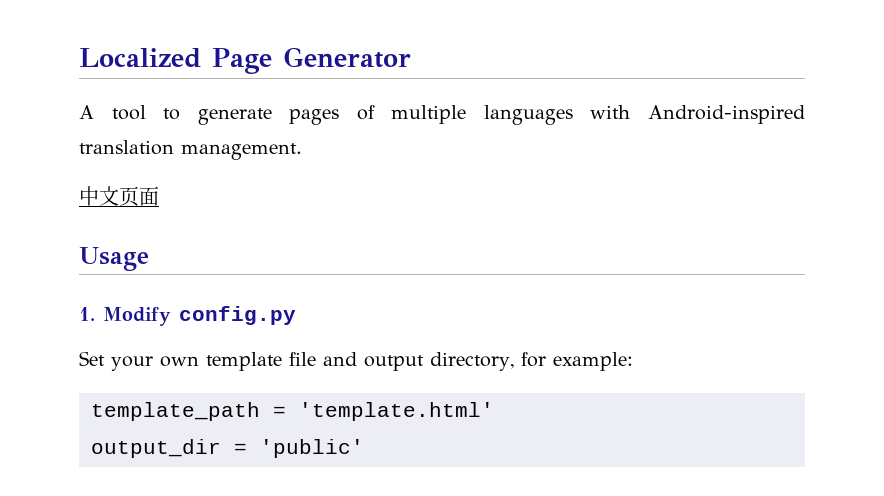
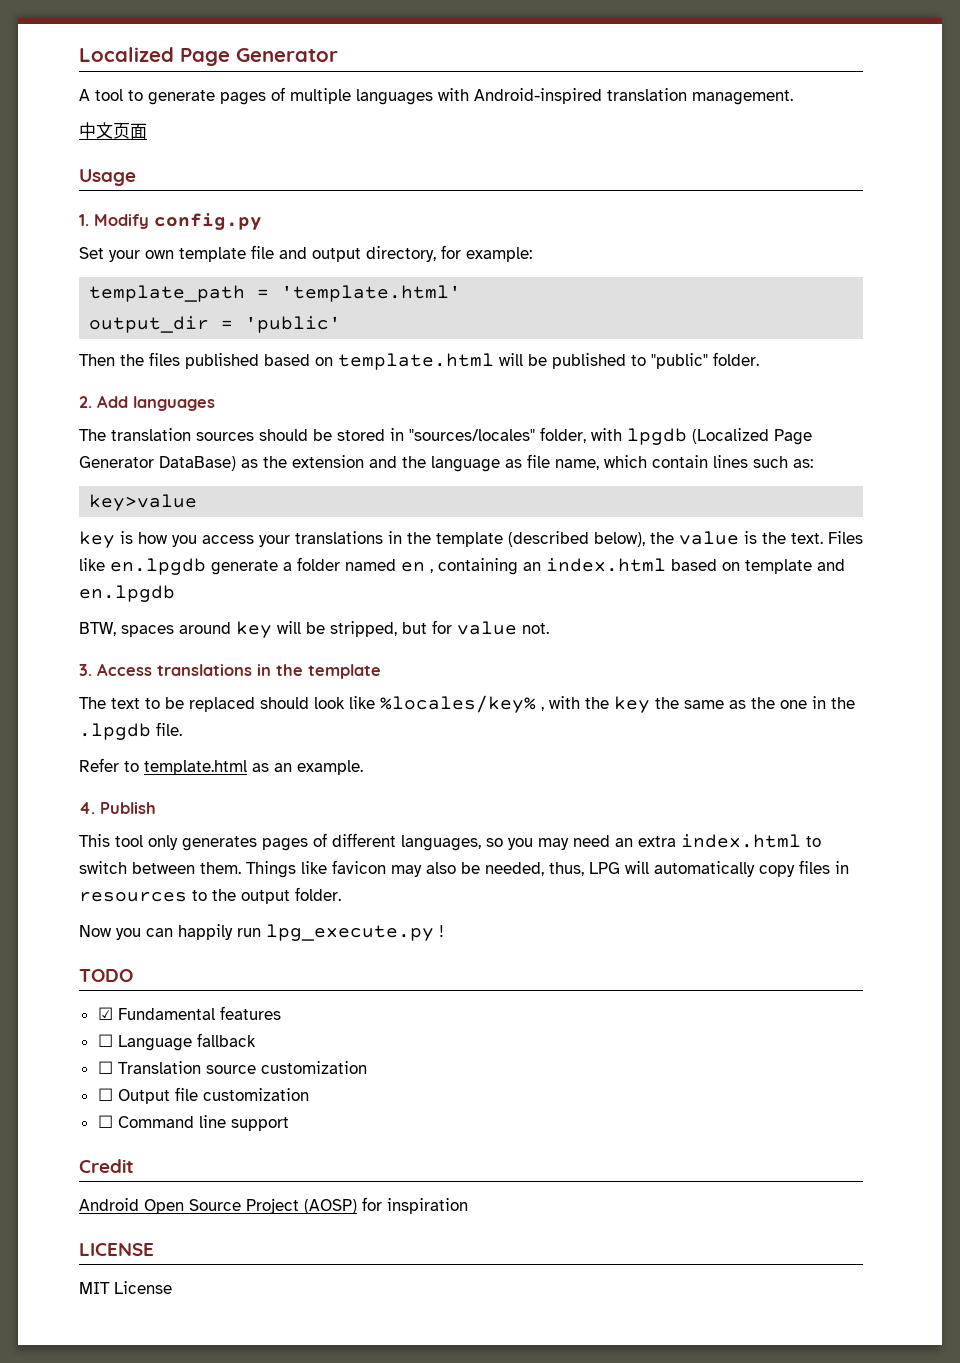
(364, 448) none -> [79,352,759,370] [79,395,215,411] [79,427,812,445] [79,454,813,472] [89,494,198,511] [79,531,863,548] [79,557,845,575] [79,585,175,602] [79,620,549,638] [79,663,381,679] [79,695,855,713] [79,722,182,740] [79,758,363,775] [79,802,156,814] [79,833,821,851] [79,860,849,878] [79,887,341,904] [79,924,444,941] [79,969,133,982] [97,1006,281,1020] [97,1033,256,1051] [97,1061,367,1074] [97,1087,309,1104] [97,1115,289,1131] [79,1159,134,1173] [79,1197,468,1214] [79,1243,154,1256] [79,1281,172,1294] // Then the files published based on template.html will be published to "public" folder. // 2. Add languages // The translation sources should be stored in "sources/locales" folder, with lpgdb (Localized Page Generator DataBase) as the extension and the language as file name, which contain lines such as: // key>value // key is how you access your translations in the template (described below), the value is the text. Files like en.lpgdb generate a folder named en , containing an index.html based on template and en.lpgdb // BTW, spaces around key will be stripped, but for value not. // 3. Access translations in the template // The text to be replaced should look like %locales/key% , with the key the same as the one in the .lpgdb file. // Refer to template.html as an example. // 4. Publish // This tool only generates pages of different languages, so you may need an extra index.html to switch between them. Things like favicon may also be needed, thus, LPG will automatically copy files in resources to the output folder. // Now you can happily run lpg_execute.py ! // TODO // ☑ Fundamental features // ☐ Language fallback // ☐ Translation source customization // ☐ Output file customization // ☐ Command line support // Credit // Android Open Source Project (AOSP) for inspiration // LICENSE // MIT License

